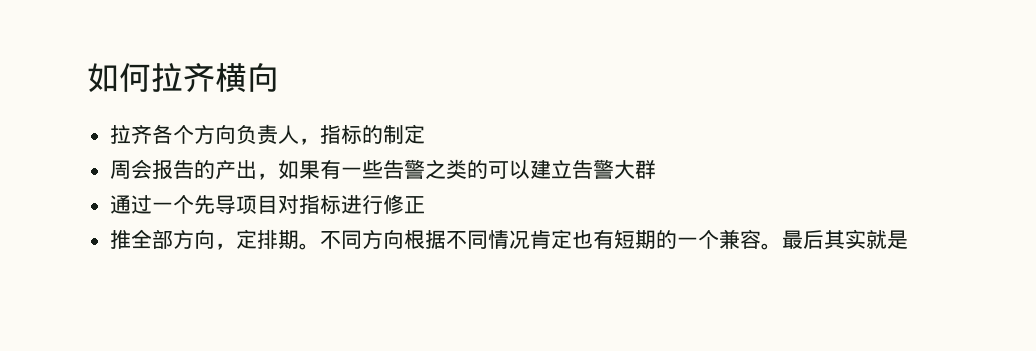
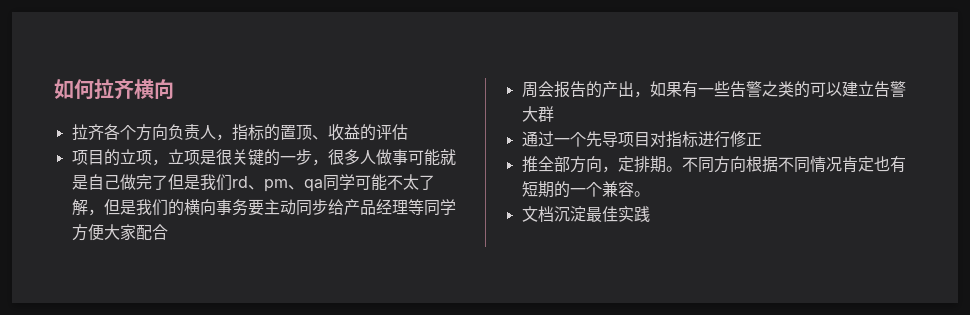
[382,124,425,144] 制定 -> [279,124,408,141] [71,149,456,166] [71,174,435,192] [71,199,456,216] [71,224,168,241] 置顶、收益的评估 // 项目的立项，立项是很关键的一步，很多人做事可能就是自己做完了但是我们rd、pm、qa同学可能不太了解，但是我们的横向事务要主动同步给产品经理等同学方便大家配合
[781,229,908,249] 最后其实就是 -> [521,206,650,222] // 文档沉淀最佳实践

